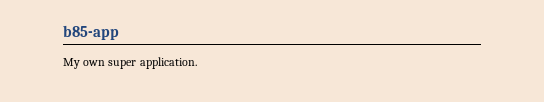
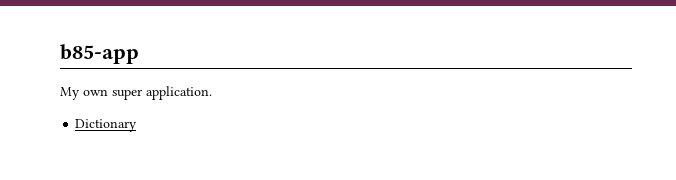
(197, 63) none -> [75,119,138,132] // Dictionary

